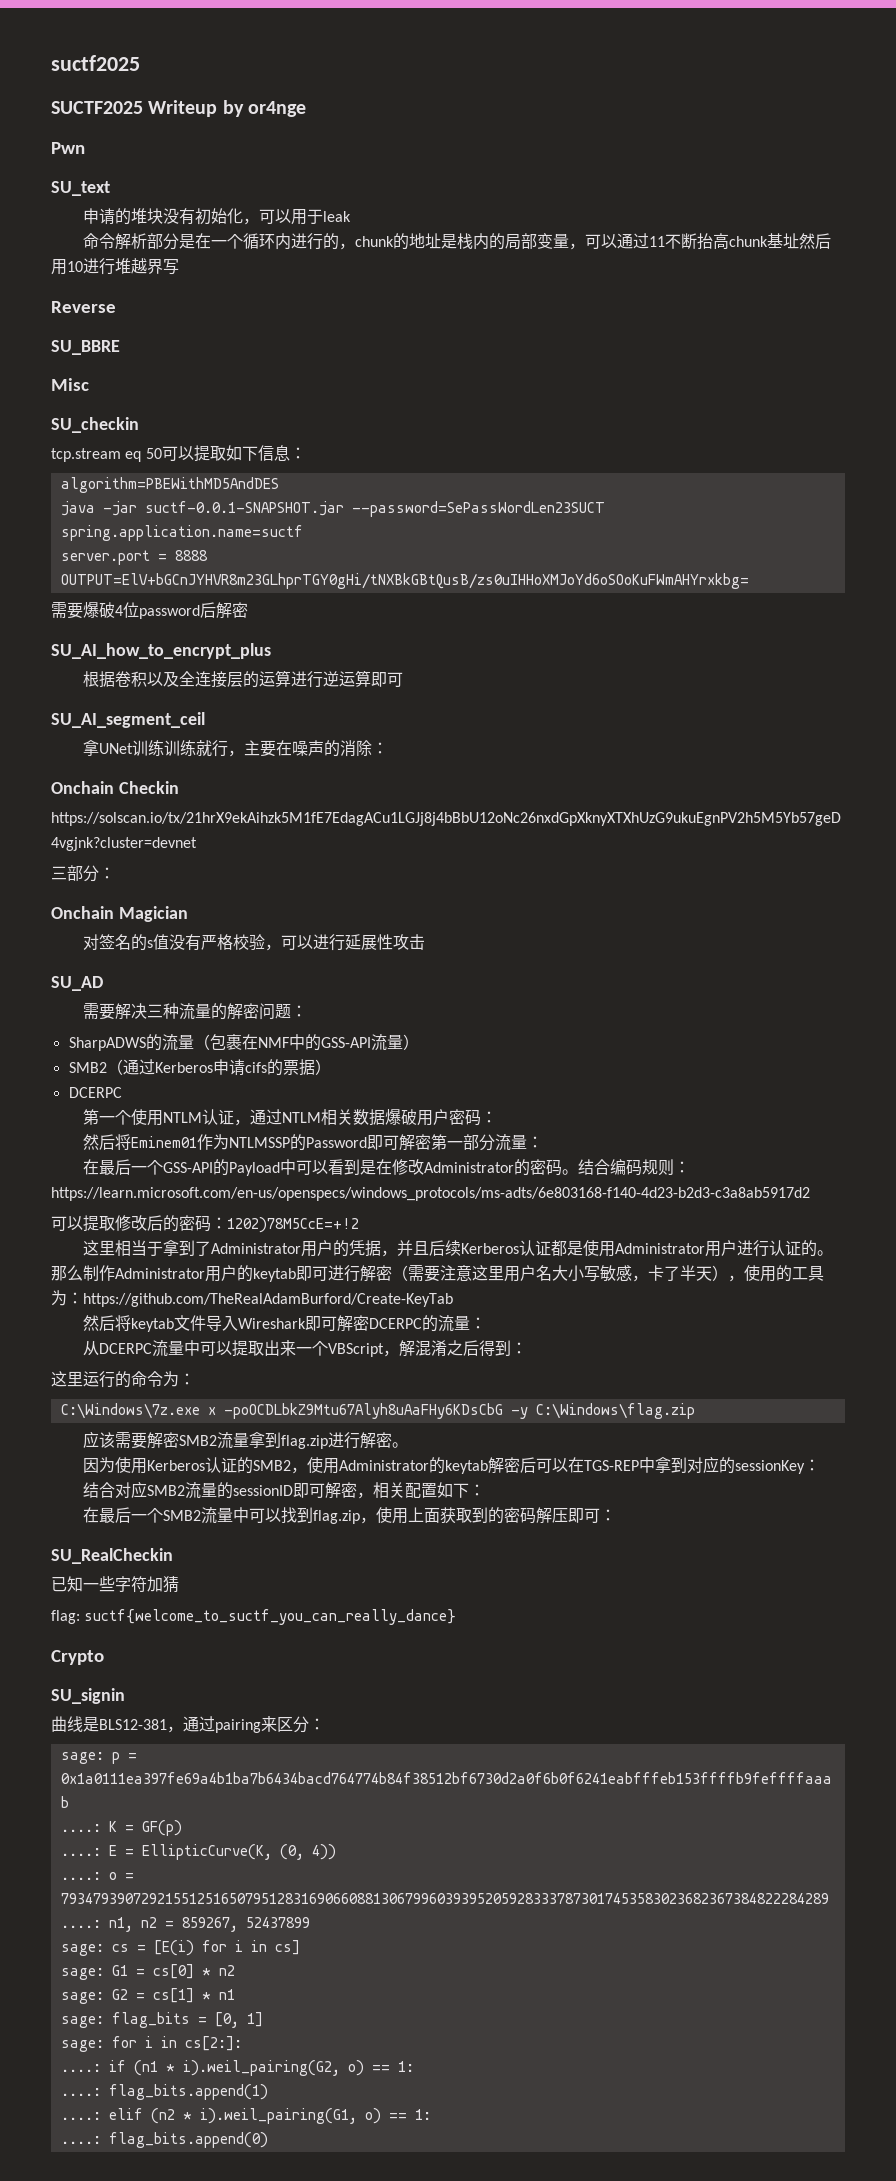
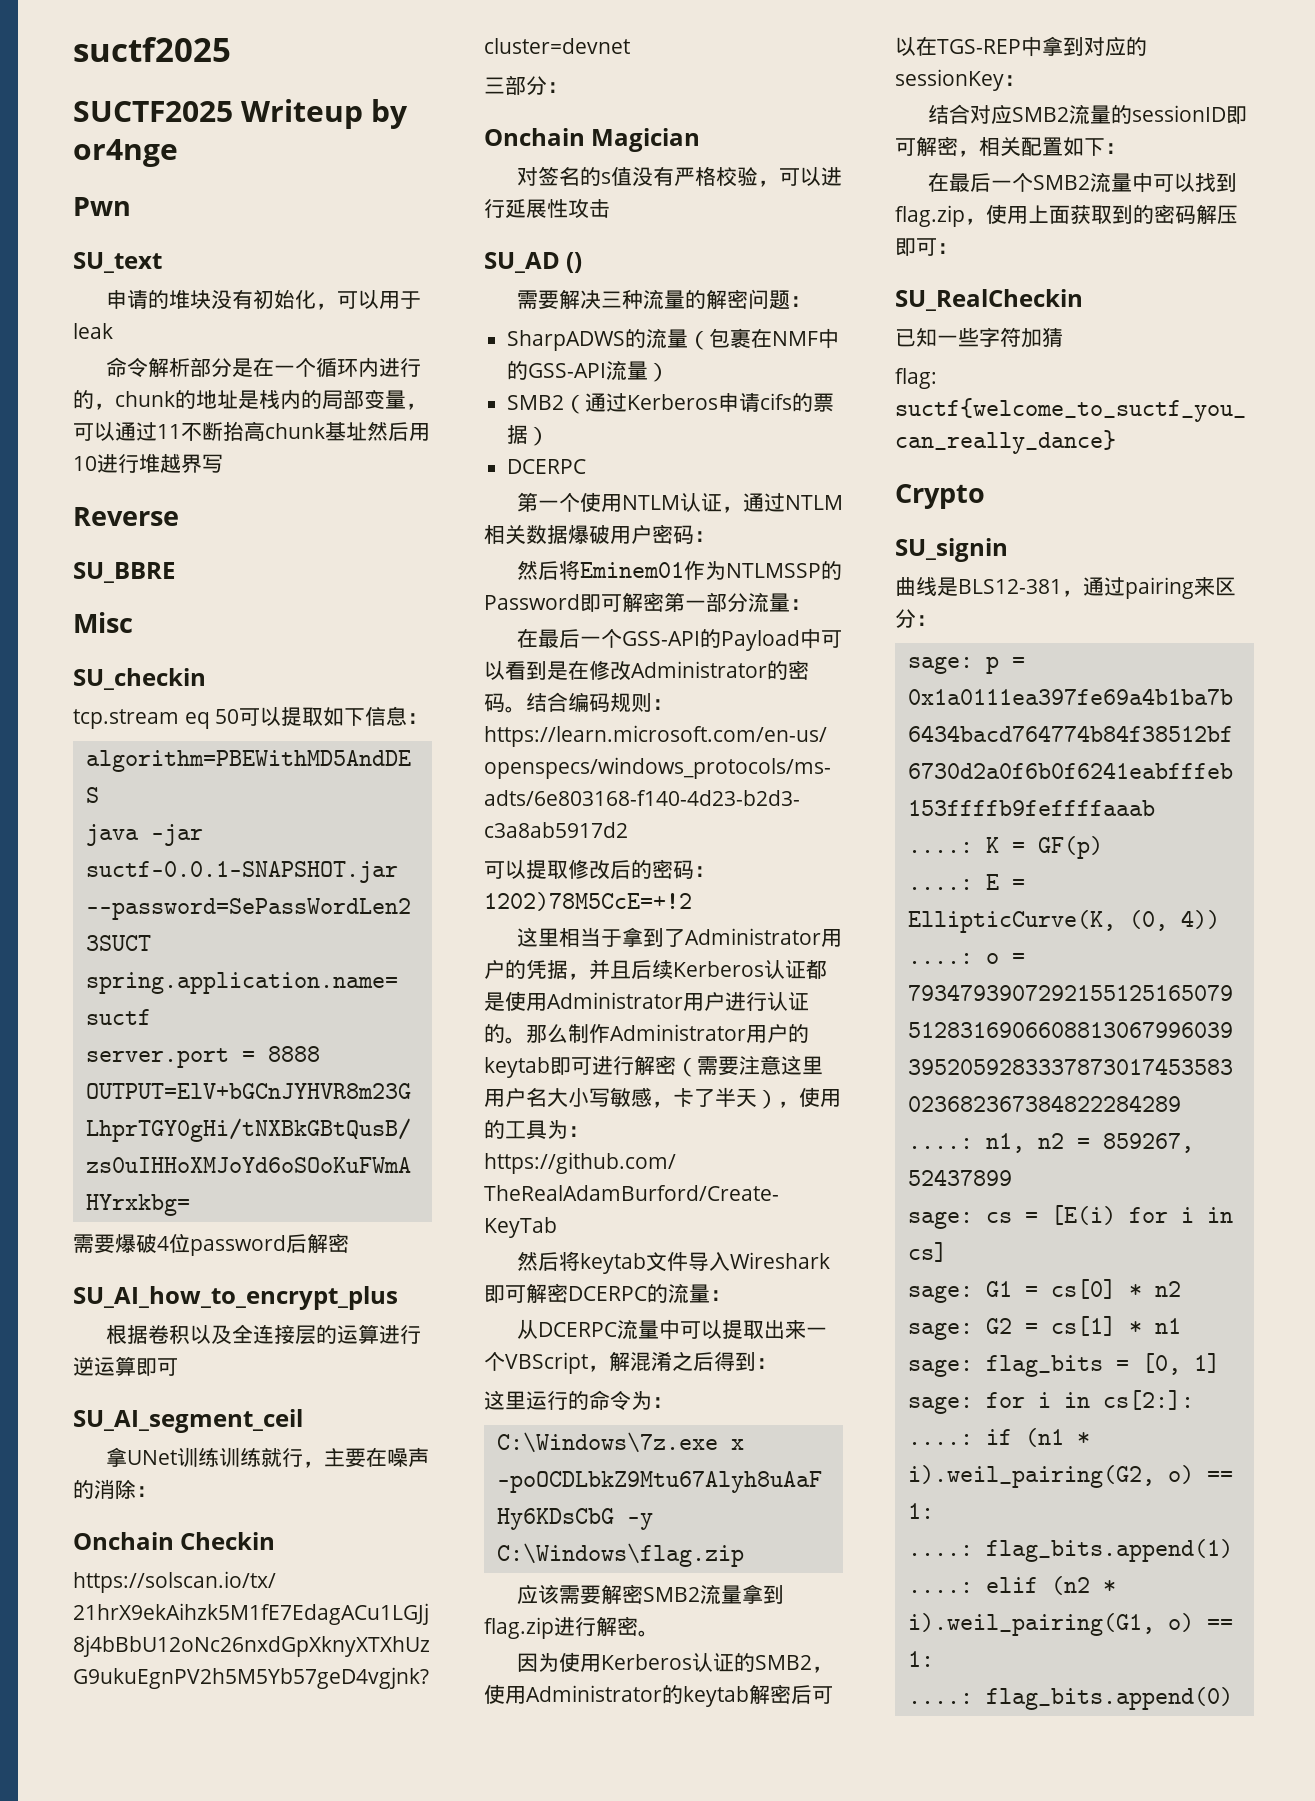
(103, 983) none -> [566,252,583,273] ()

